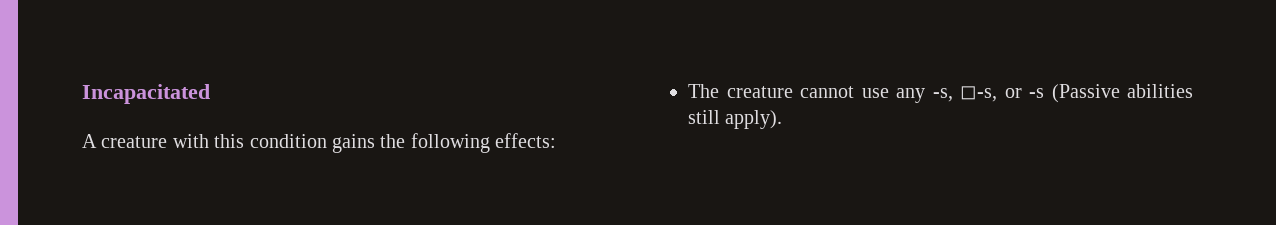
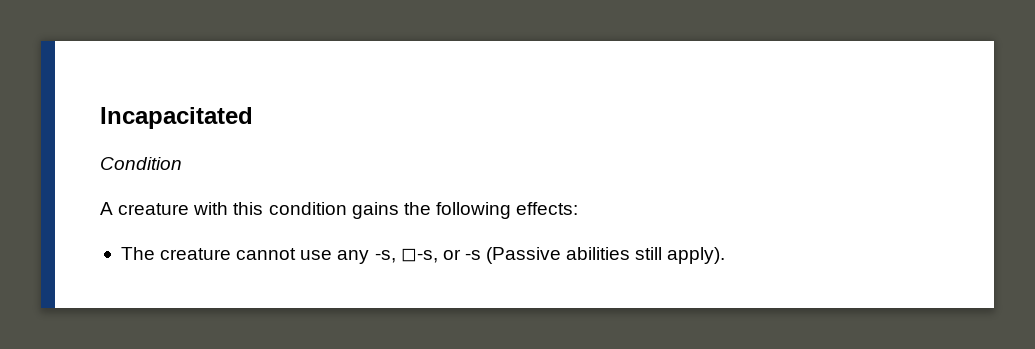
(210, 94) none -> [100,157,182,170] // Condition

